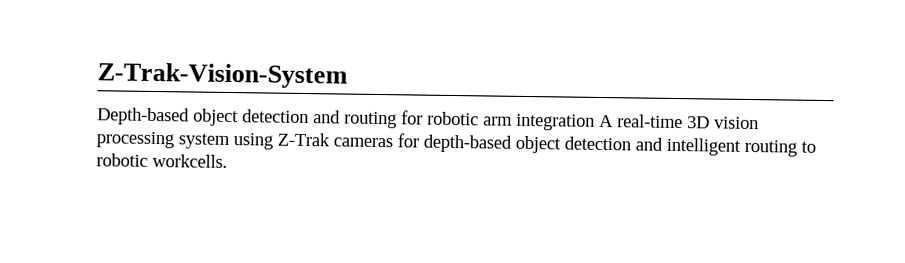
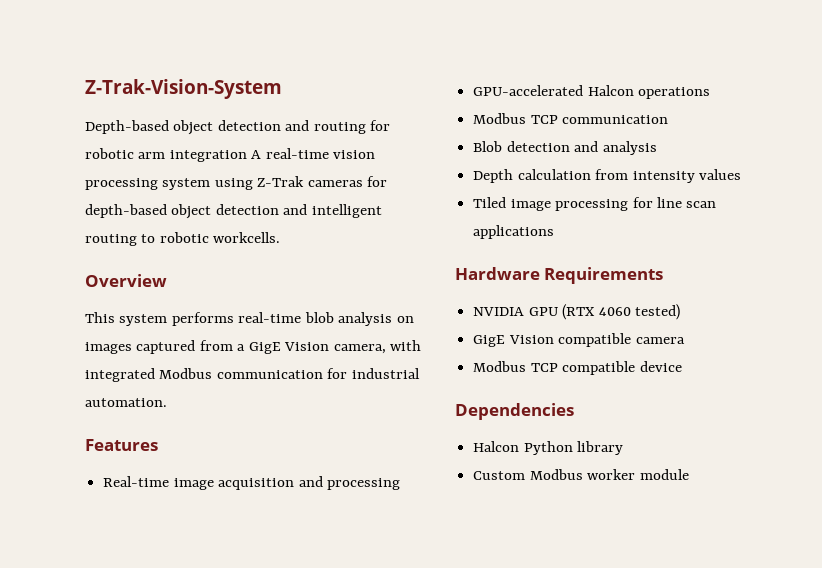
[687,116,710,129] 3D -> (329, 153) none
(228, 160) none -> [85,274,167,287] [85,312,414,326] [85,340,422,354] [85,368,420,382] [85,398,167,407] [85,439,158,451] [103,476,400,490] [473,85,711,99] [473,113,669,124] [473,141,657,155] [473,169,741,183] [473,197,717,211] [473,225,555,239] [455,267,664,284] [473,304,680,320] [473,333,685,347] [473,361,682,375] [455,403,574,420] [473,441,624,455] [473,469,689,480] // Overview // This system performs real-time blob analysis on images captured from a GigE Vision camera, with integrated Modbus communication for industrial automation. // Features // Real-time image acquisition and processing // GPU-accelerated Halcon operations // Modbus TCP communication // Blob detection and analysis // Depth calculation from intensity values // Tiled image processing for line scan applications // Hardware Requirements // NVIDIA GPU (RTX 4060 tested) // GigE Vision compatible camera // Modbus TCP compatible device // Dependencies // Halcon Python library // Custom Modbus worker module

